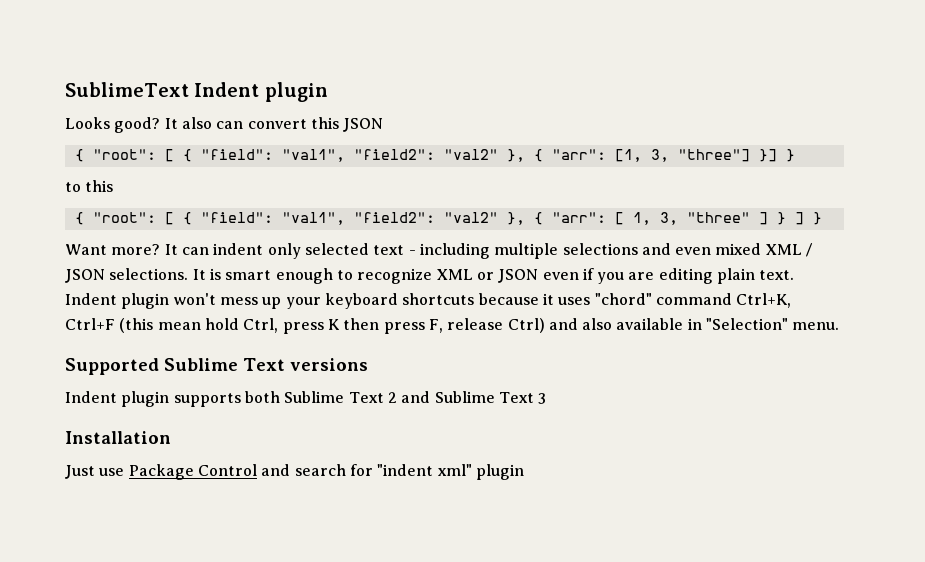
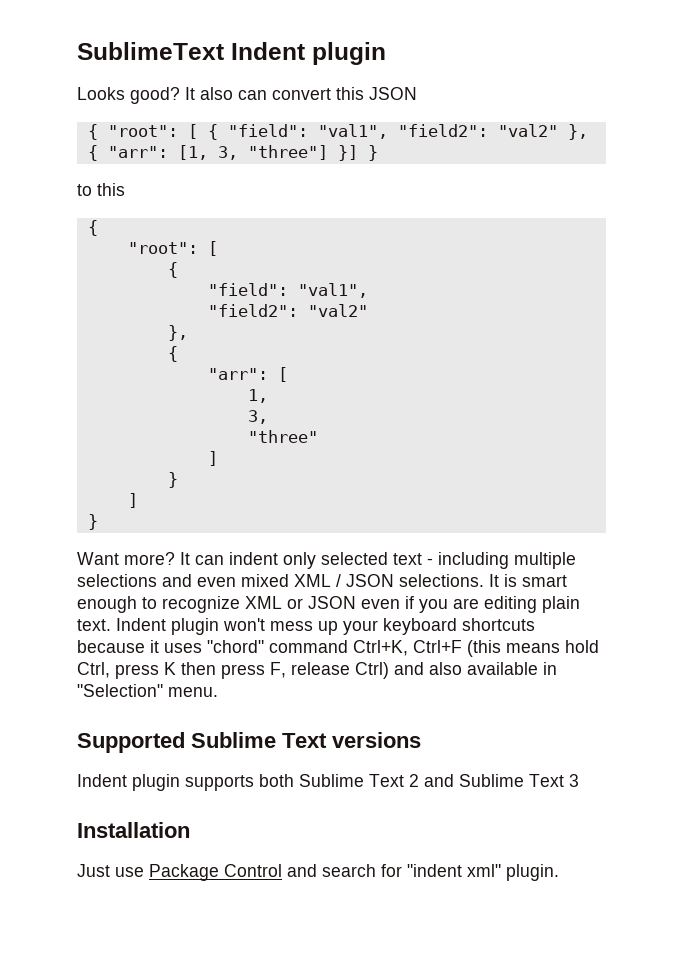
[92,212,543,225] "root": [ { "field": "val1", "field2": "val2" }, { -> [127,241,218,256] [167,262,178,278] [207,283,368,298] [207,304,368,317] [167,325,188,341] [167,346,178,362] // "root": [ // { // "field": "val1", // "field2": "val2" // }, // { //
(624, 218) none -> (288, 374) //
[659,212,678,225] 3, -> [247,410,268,424] // 3, //
[758,212,804,225] ] } ] -> [207,451,218,466] [167,472,178,488] [127,493,138,508] // ] // } // ] //
[157,322,201,330] mean -> [506,643,560,653] means
[475,464,524,480] plugin -> [506,864,559,881] plugin.

